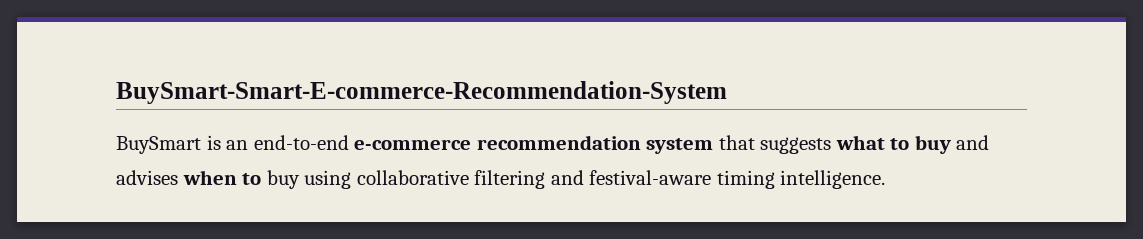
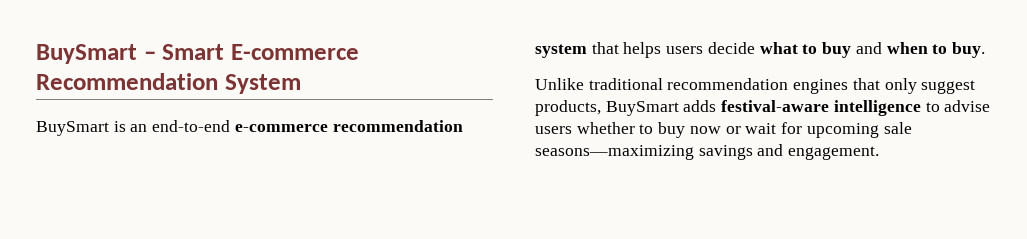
[116,81,727,104] BuySmart-Smart-E-commerce-Recommendation-System -> [36,44,359,64] [36,73,301,94] BuySmart – Smart E-commerce Recommendation System
[760,137,832,154] suggests -> [623,42,755,58] helps users decide
[116,170,178,185] advises -> (882, 48) none
[266,170,886,189] buy using collaborative filtering and festival-aware timing intelligence. -> [951,42,985,58] [535,78,976,94] [535,100,991,116] [535,122,912,138] [535,144,880,160] buy. // Unlike traditional recommendation engines that only suggest products, BuySmart adds festival-aware intelligence to advise users whether to buy now or wait for upcoming sale seasons—maximizing savings and engagement.

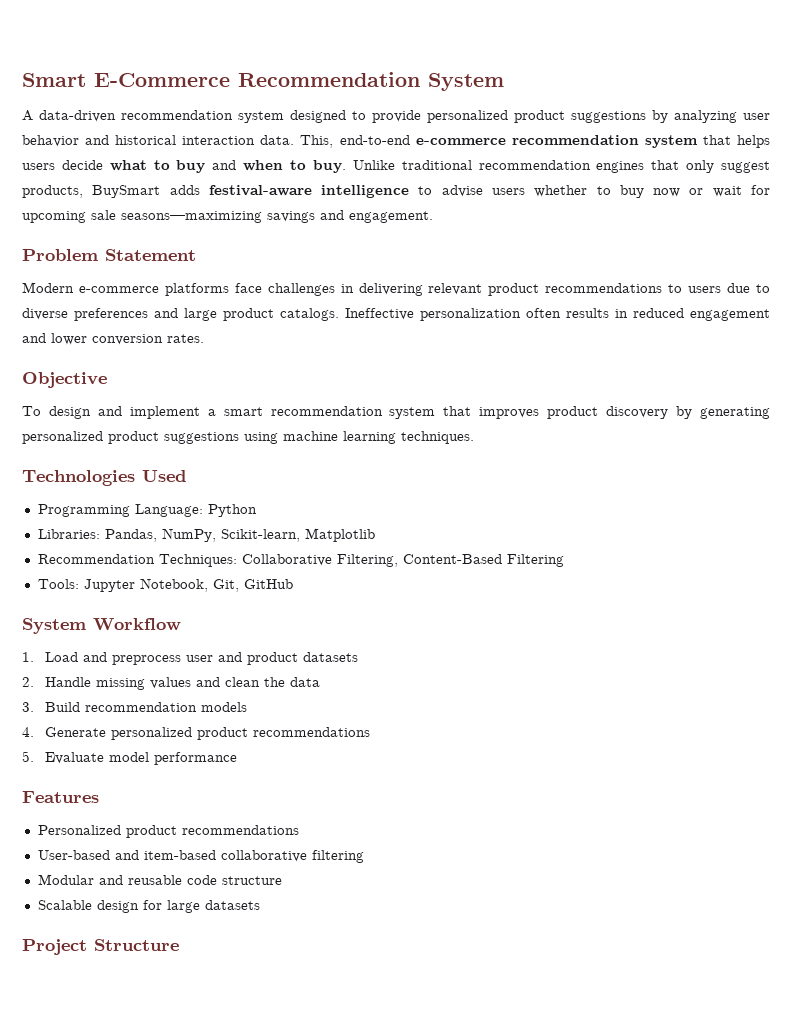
[36,44,359,64] [36,73,301,94] [36,121,148,136] BuySmart – Smart E-commerce Recommendation System // BuySmart is an -> [22,72,504,91] [22,110,770,123] [22,135,334,148] Smart E-Commerce Recommendation System // A data-driven recommendation system designed to provide personalized product suggestions by analyzing user behavior and historical interaction data. This,
(985, 50) // -> (346, 166) none
(880, 153) none -> [22,249,196,261] [22,282,770,296] [22,308,770,321] [22,333,204,345] [22,372,107,388] [22,406,770,419] [22,431,474,444] [22,470,186,486] [37,504,257,517] [37,528,375,542] [37,554,564,567] [37,578,293,592] [22,618,181,634] [22,652,359,665] [22,677,321,690] [22,702,248,712] [22,727,371,740] [22,751,238,765] [22,791,99,803] [37,825,299,838] [37,850,364,863] [37,874,282,885] [37,900,260,913] [22,939,179,955] // Problem Statement // Modern e-commerce platforms face challenges in delivering relevant product recommendations to users due to diverse preferences and large product catalogs. Ineffective personalization often results in reduced engagement and lower conversion rates. // Objective // To design and implement a smart recommendation system that improves product discovery by generating personalized product suggestions using machine learning techniques. // Technologies Used // Programming Language: Python // Libraries: Pandas, NumPy, Scikit-learn, Matplotlib // Recommendation Techniques: Collaborative Filtering, Content-Based Filtering // Tools: Jupyter Notebook, Git, GitHub // System Workflow // 1. Load and preprocess user and product datasets // 2. Handle missing values and clean the data // 3. Build recommendation models // 4. Generate personalized product recommendations // 5. Evaluate model performance // Features // Personalized product recommendations // User-based and item-based collaborative filtering // Modular and reusable code structure // Scalable design for large datasets // Project Structure

